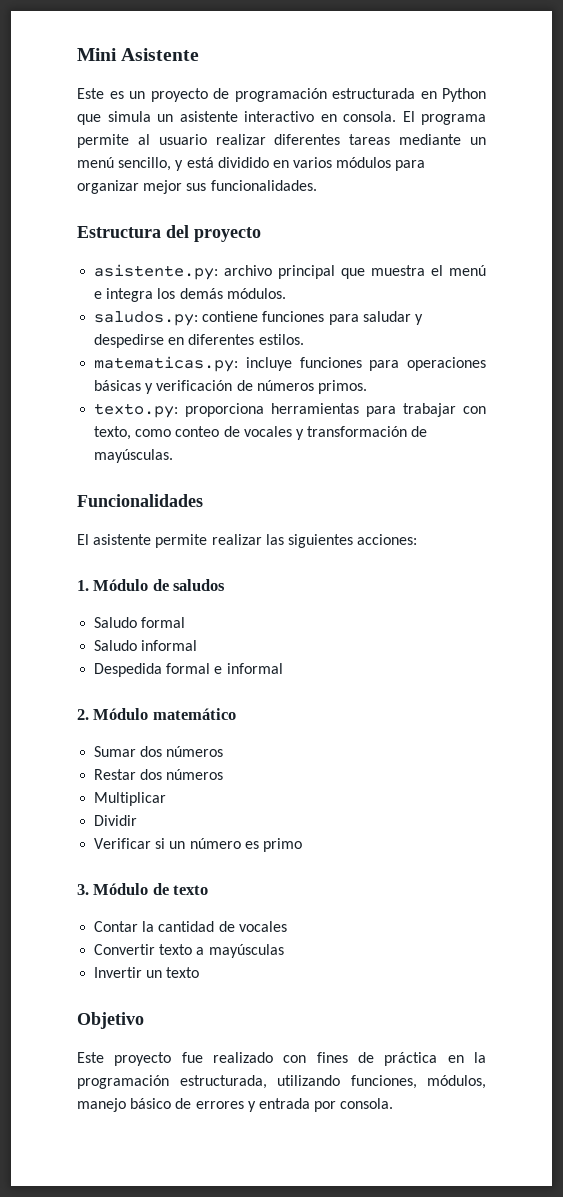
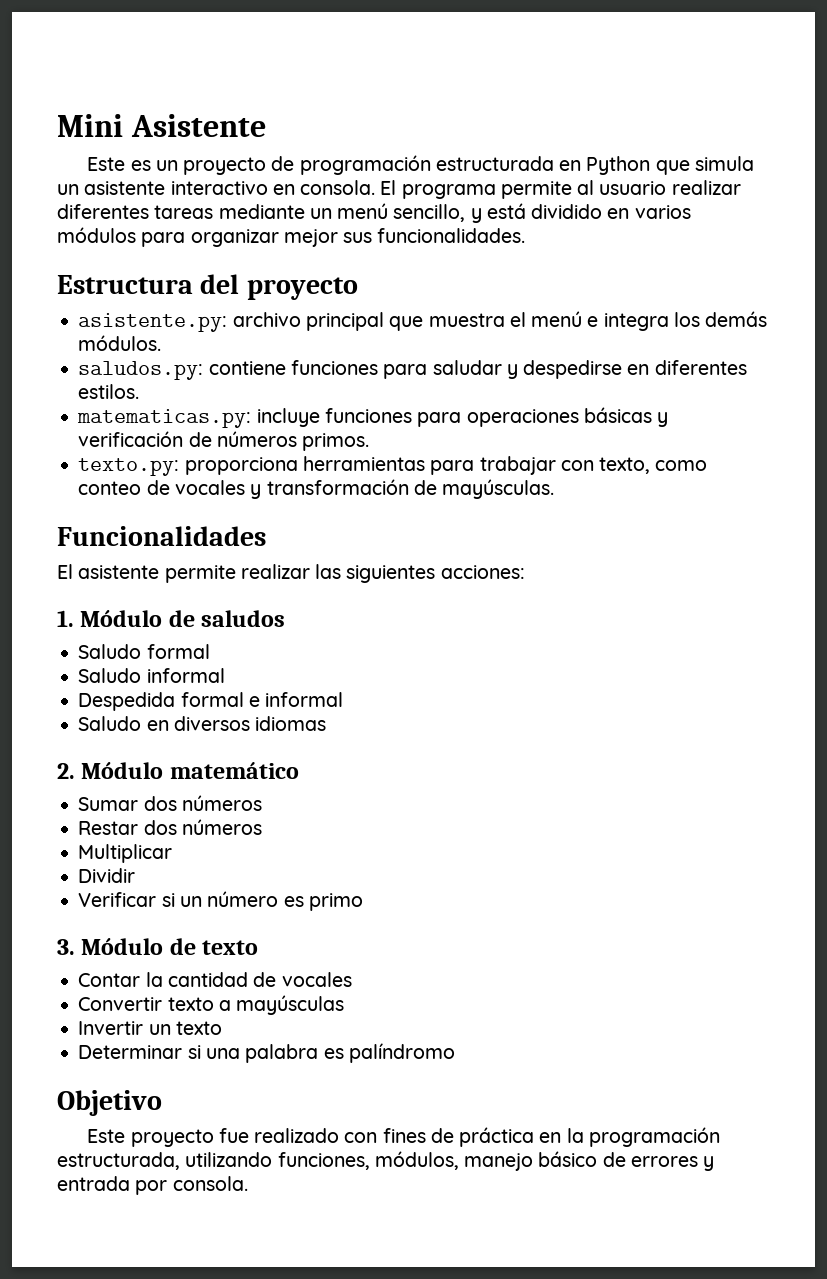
(283, 668) none -> [78,716,327,731] // Saludo en diversos idiomas
(200, 972) none -> [78,1043,455,1063] // Determinar si una palabra es palíndromo

